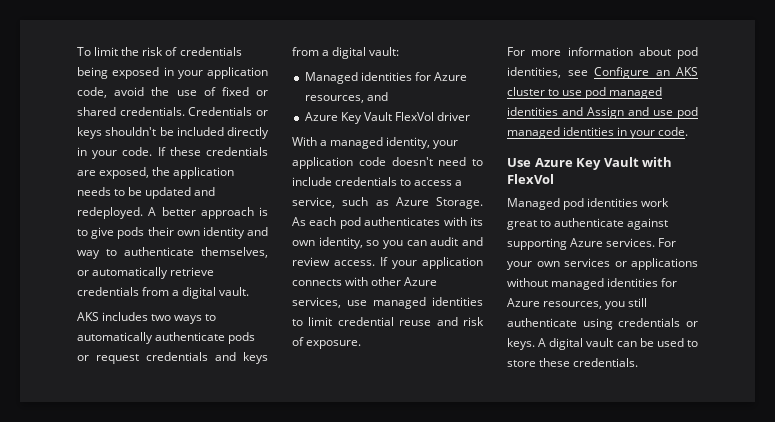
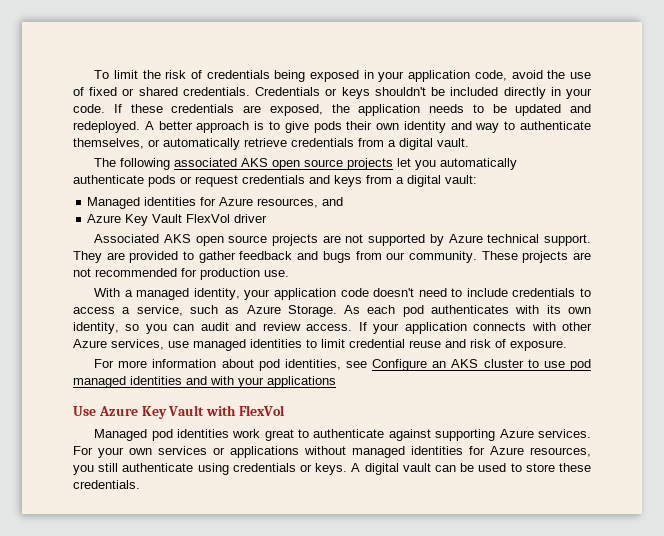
[77,312,217,324] AKS includes two ways to -> [94,158,437,170] The following associated AKS open source projects let you
(471, 116) none -> [94,234,591,246] [73,251,591,263] [73,268,289,280] // Associated AKS open source projects are not supported by Azure technical support. They are provided to gather feedback and bugs from our community. These projects are not recommended for production use.
[587,107,698,119] [507,127,689,139] Assign and use pod managed identities in your code. -> [210,376,336,388] with your applications

